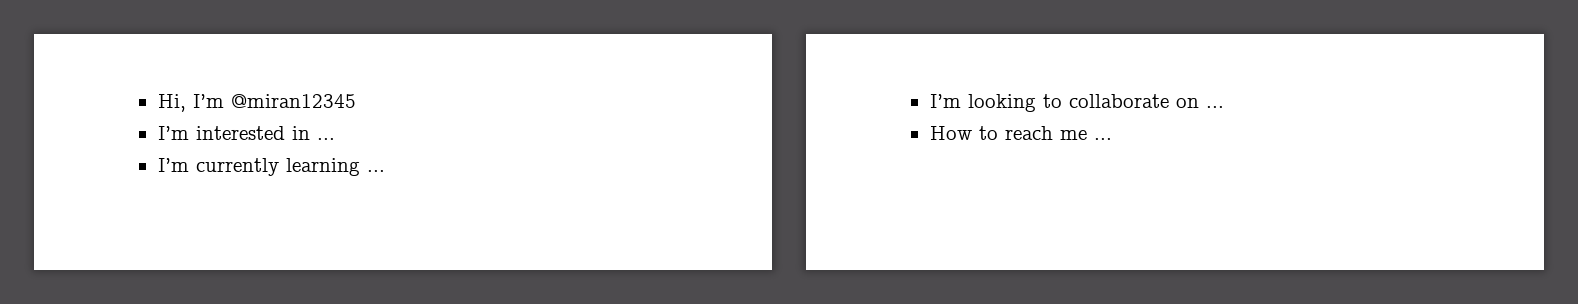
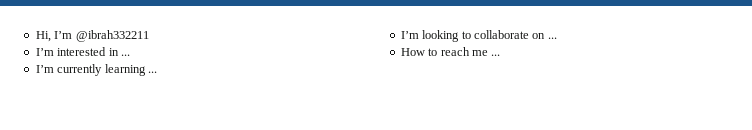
[230,94,356,108] @miran12345 -> [75,30,149,42] @ibrah332211

